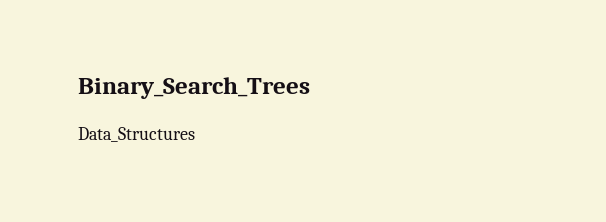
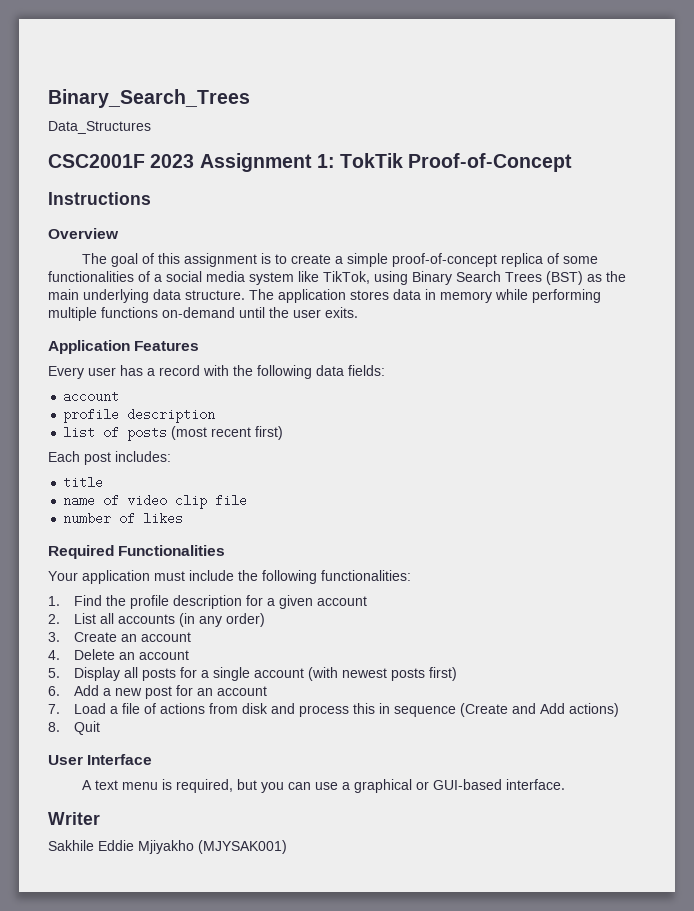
(195, 134) none -> [48,153,573,172] [48,192,151,205] [48,228,119,239] [81,253,598,267] [48,271,626,285] [48,289,601,303] [48,307,358,321] [48,340,200,354] [48,365,385,379] [63,390,120,403] [63,408,216,423] [63,426,284,441] [48,451,171,465] [63,476,104,489] [63,494,248,509] [63,512,184,525] [48,545,226,559] [48,570,411,584] [48,595,367,609] [48,613,265,627] [48,632,191,642] [48,649,189,660] [48,667,457,681] [48,685,267,699] [48,703,619,717] [48,721,100,735] [48,754,153,765] [81,779,565,793] [48,812,100,825] [48,840,287,854] // CSC2001F 2023 Assignment 1: TokTik Proof-of-Concept // Instructions // Overview // The goal of this assignment is to create a simple proof-of-concept replica of some functionalities of a social media system like TikTok, using Binary Search Trees (BST) as the main underlying data structure. The application stores data in memory while performing multiple functions on-demand until the user exits. // Application Features // Every user has a record with the following data fields: // account // profile description // list of posts (most recent first) // Each post includes: // title // name of video clip file // number of likes // Required Functionalities // Your application must include the following functionalities: // 1. Find the profile description for a given account // 2. List all accounts (in any order) // 3. Create an account // 4. Delete an account // 5. Display all posts for a single account (with newest posts first) // 6. Add a new post for an account // 7. Load a file of actions from disk and process this in sequence (Create and Add actions) // 8. Quit // User Interface // A text menu is required, but you can use a graphical or GUI-based interface. // Writer // Sakhile Eddie Mjiyakho (MJYSAK001)

